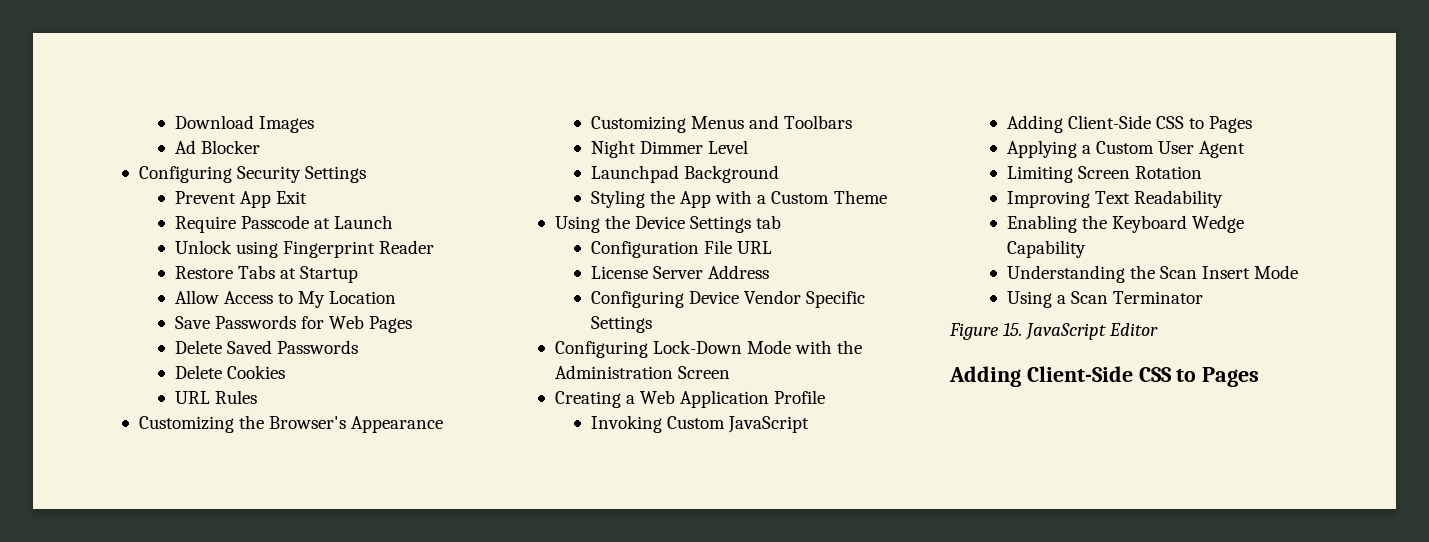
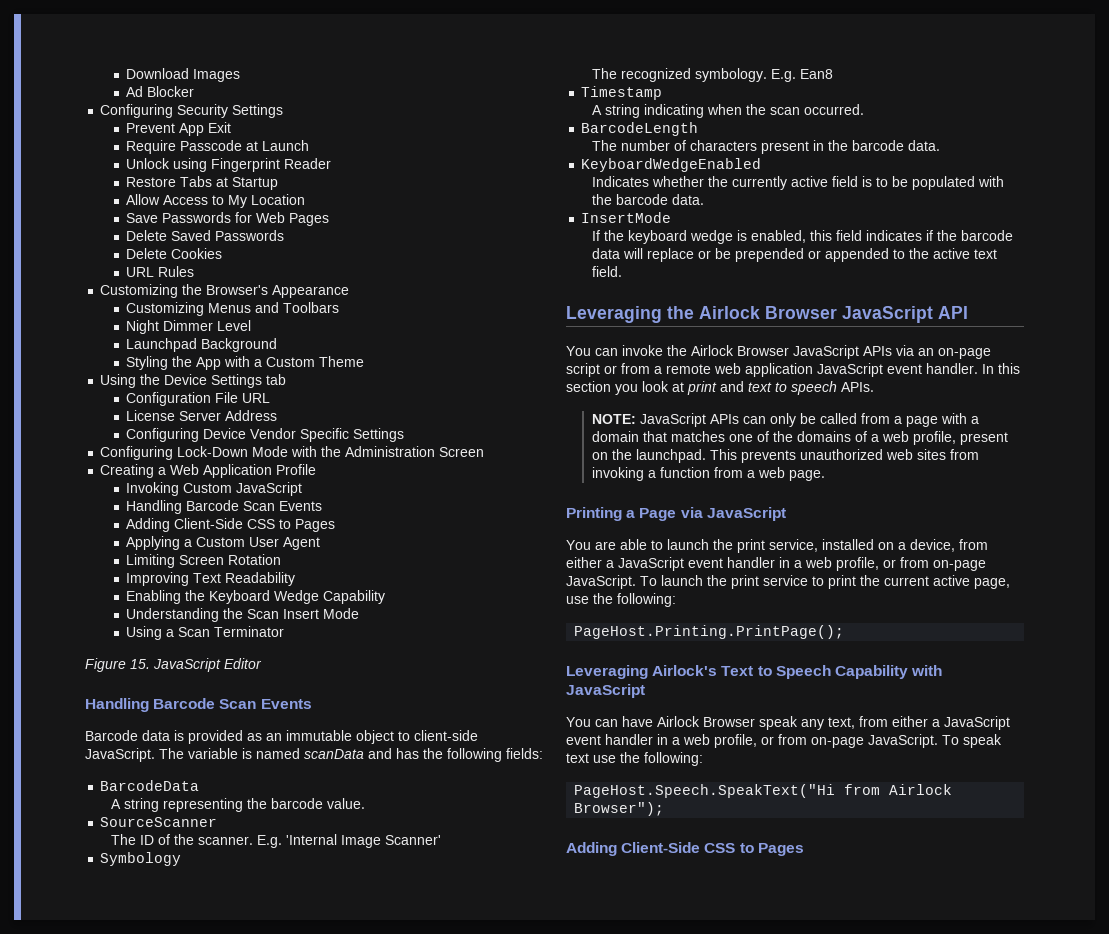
(810, 424) none -> [126,500,323,514] // Handling Barcode Scan Events
(1159, 329) none -> [85,698,312,712] [85,730,478,744] [85,748,543,762] [100,780,200,791] [110,798,365,812] [100,817,218,827] [110,834,441,848] [100,852,182,866] [591,68,833,82] [581,86,663,100] [591,104,864,118] [581,122,699,136] [591,140,940,154] [581,158,762,172] [591,176,1004,190] [591,194,704,205] [581,212,672,223] [591,230,1013,244] [591,248,997,262] [591,266,622,277] [566,306,968,323] [566,345,991,359] [566,363,1020,377] [566,381,874,395] [591,413,979,427] [591,431,1008,445] [591,449,979,463] [591,467,825,481] [566,507,786,521] [566,539,988,553] [566,557,986,571] [566,575,1010,589] [566,593,676,607] [574,625,845,639] [566,665,943,679] [566,684,645,698] [566,716,1010,730] [566,734,1002,748] [566,752,703,766] [574,784,953,798] [574,802,665,816] // Handling Barcode Scan Events // Barcode data is provided as an immutable object to client-side JavaScript. The variable is named scanData and has the following fields: // BarcodeData // A string representing the barcode value. // SourceScanner // The ID of the scanner. E.g. 'Internal Image Scanner' // Symbology // The recognized symbology. E.g. Ean8 // Timestamp // A string indicating when the scan occurred. // BarcodeLength // The number of characters present in the barcode data. // KeyboardWedgeEnabled // Indicates whether the currently active field is to be populated with the barcode data. // InsertMode // If the keyboard wedge is enabled, this field indicates if the barcode data will replace or be prepended or appended to the active text field. // Leveraging the Airlock Browser JavaScript API // You can invoke the Airlock Browser JavaScript APIs via an on-page script or from a remote web application JavaScript event handler. In this section you look at print and text to speech APIs. // NOTE: JavaScript APIs can only be called from a page with a domain that matches one of the domains of a web profile, present on the launchpad. This prevents unauthorized web sites from invoking a function from a web page. // Printing a Page via JavaScript // You are able to launch the print service, installed on a device, from either a JavaScript event handler in a web profile, or from on-page JavaScript. To launch the print service to print the current active page, use the following: // PageHost.Printing.PrintPage(); // Leveraging Airlock's Text to Speech Capability with JavaScript // You can have Airlock Browser speak any text, from either a JavaScript event handler in a web profile, or from on-page JavaScript. To speak text use the following: // PageHost.Speech.SpeakText("Hi from Airlock Browser");

